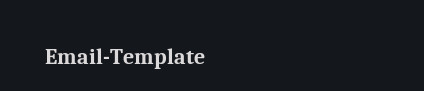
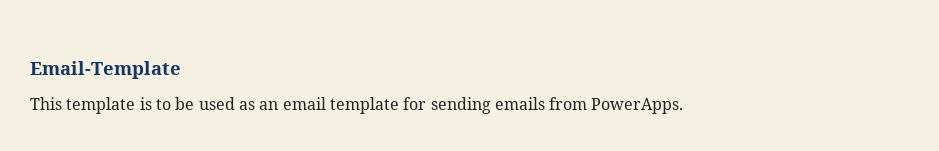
(205, 58) none -> [30,97,684,114] // This template is to be used as an email template for sending emails from PowerApps.

